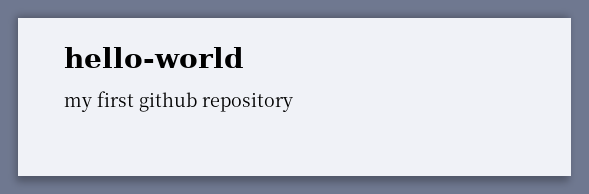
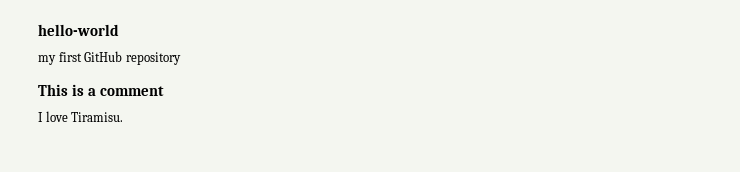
[139,92,197,112] github -> [84,51,123,62] GitHub
(293, 102) none -> [38,84,165,96] [38,111,124,122] // This is a comment // I love Tiramisu.

